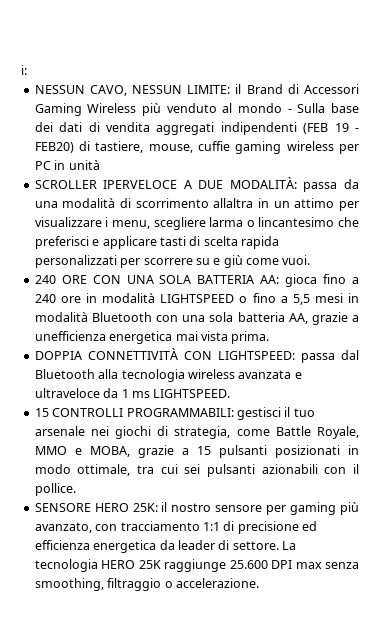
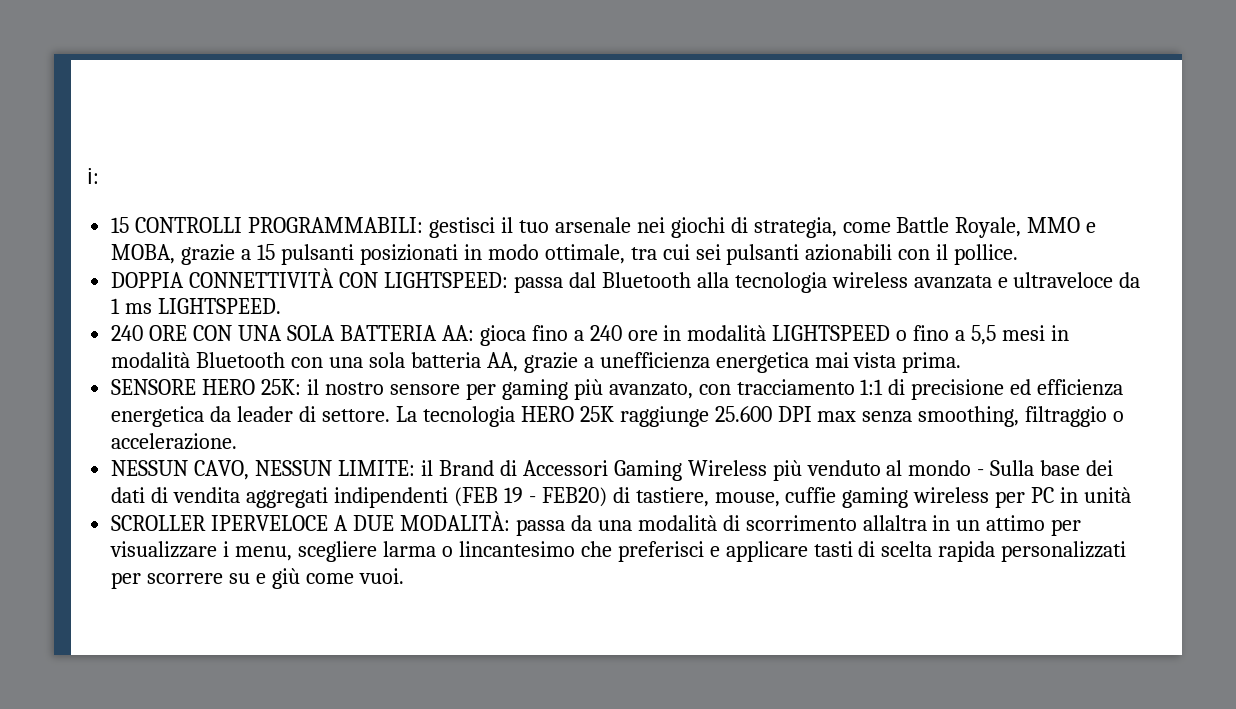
(27, 70) none -> [111,217,1097,238] [111,244,1019,265] [111,268,1141,293] [111,298,282,314] [111,325,1070,346] [111,352,962,373] [111,379,1124,400] [111,406,1125,427] [111,433,238,450] // 15 CONTROLLI PROGRAMMABILI: gestisci il tuo arsenale nei giochi di strategia, come Battle Royale, MMO e MOBA, grazie a 15 pulsanti posizionati in modo ottimale, tra cui sei pulsanti azionabili con il pollice. // DOPPIA CONNETTIVITÀ CON LIGHTSPEED: passa dal Bluetooth alla tecnologia wireless avanzata e ultraveloce da 1 ms LIGHTSPEED. // 240 ORE CON UNA SOLA BATTERIA AA: gioca fino a 240 ore in modalità LIGHTSPEED o fino a 5,5 mesi in modalità Bluetooth con una sola batteria AA, grazie a unefficienza energetica mai vista prima. // SENSORE HERO 25K: il nostro sensore per gaming più avanzato, con tracciamento 1:1 di precisione ed efficienza energetica da leader di settore. La tecnologia HERO 25K raggiunge 25.600 DPI max senza smoothing, filtraggio o accelerazione.
[34,274,360,287] [34,293,359,305] [34,312,359,325] [34,331,270,344] [34,348,360,363] [34,369,302,382] [34,388,231,398] [34,407,315,420] [34,426,359,439] [34,445,359,458] [34,464,359,477] [34,483,76,496] [34,502,359,515] [34,521,317,534] [34,540,296,553] [34,559,359,572] [34,578,259,591] // 240 ORE CON UNA SOLA BATTERIA AA: gioca fino a 240 ore in modalità LIGHTSPEED o fino a 5,5 mesi in modalità Bluetooth con una sola batteria AA, grazie a unefficienza energetica mai vista prima. // DOPPIA CONNETTIVITÀ CON LIGHTSPEED: passa dal Bluetooth alla tecnologia wireless avanzata e ultraveloce da 1 ms LIGHTSPEED. // 15 CONTROLLI PROGRAMMABILI: gestisci il tuo arsenale nei giochi di strategia, come Battle Royale, MMO e MOBA, grazie a 15 pulsanti posizionati in modo ottimale, tra cui sei pulsanti azionabili con il pollice. // SENSORE HERO 25K: il nostro sensore per gaming più avanzato, con tracciamento 1:1 di precisione ed efficienza energetica da leader di settore. La tecnologia HERO 25K raggiunge 25.600 DPI max senza smoothing, filtraggio o accelerazione. -> (404, 576) none

